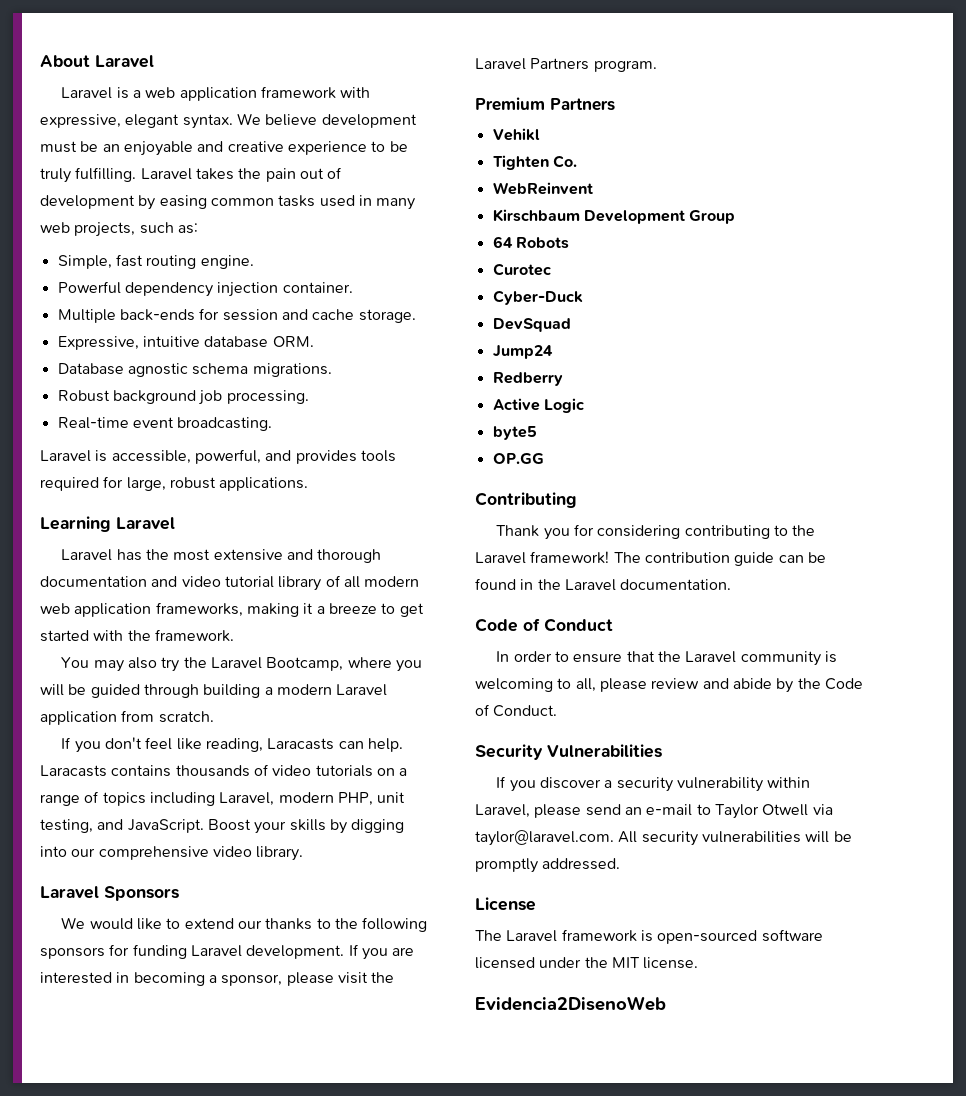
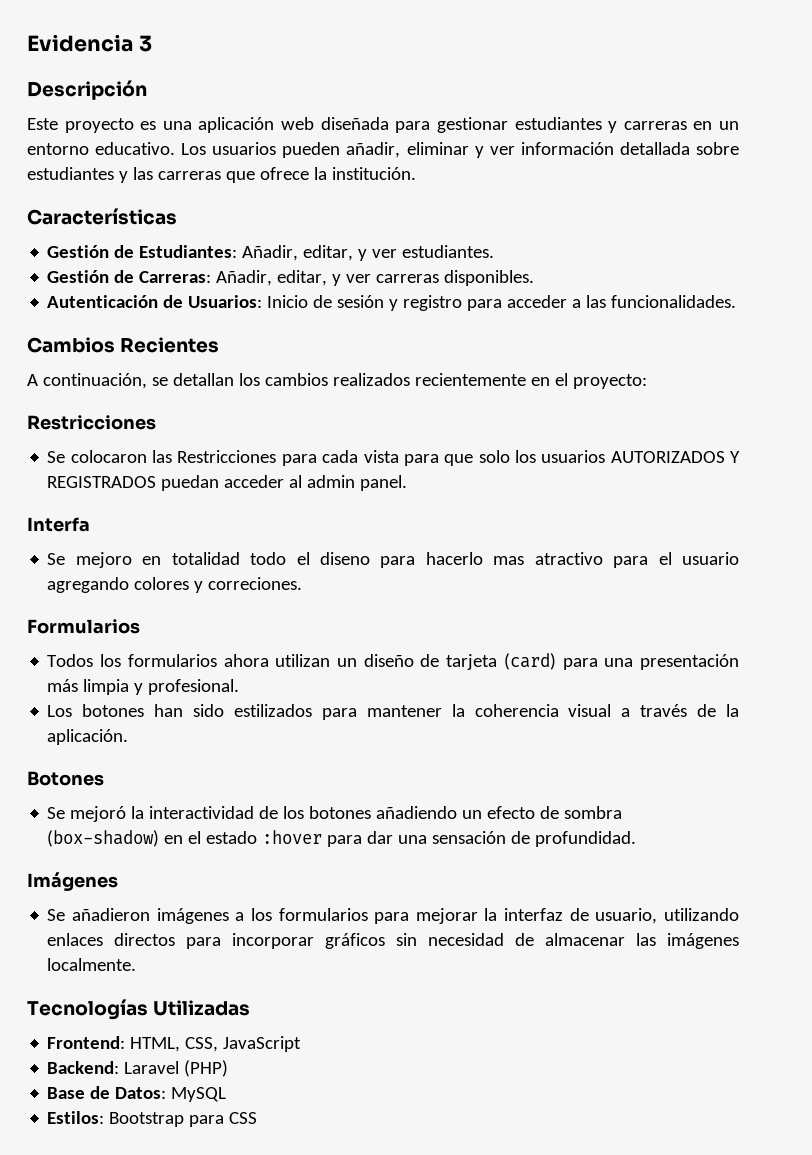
[40,55,154,68] [61,86,371,101] [40,113,417,129] [40,141,408,156] [40,167,343,183] [40,195,416,210] [40,222,198,237] [57,254,254,269] [57,281,353,297] [57,308,416,323] [57,336,314,350] [57,363,332,377] [57,390,309,405] [57,417,273,431] [40,449,396,464] [40,476,309,491] [40,516,175,532] [61,549,382,563] [40,575,420,591] [40,602,424,617] [40,629,234,642] [61,657,422,672] [40,684,388,698] [40,710,214,725] [61,737,403,753] [40,764,408,777] [40,791,406,806] [40,819,405,834] [40,846,304,861] [40,886,179,901] [61,917,428,932] [40,944,415,960] [40,972,395,986] [475,58,657,72] [475,97,615,111] [492,128,540,141] [492,155,577,170] [492,182,593,195] [492,209,736,224] [492,236,569,249] [492,263,552,276] [492,290,583,305] [492,318,571,332] [492,345,553,359] [492,372,563,386] [492,398,585,413] [492,426,537,440] [492,453,544,464] [475,492,577,508] [496,524,816,540] [475,551,826,566] [475,578,732,591] [475,618,613,632] [496,651,837,666] [475,678,863,693] [475,704,558,717] [475,744,662,760] [496,776,811,792] [475,804,833,819] [475,830,852,846] [475,858,621,873] [475,897,536,911] [475,929,823,944] [475,957,699,969] [475,996,666,1011] About Laravel // Laravel is a web application framework with expressive, elegant syntax. We believe development must be an enjoyable and creative experience to be truly fulfilling. Laravel takes the pain out of development by easing common tasks used in many web projects, such as: // Simple, fast routing engine. // Powerful dependency injection container. // Multiple back-ends for session and cache storage. // Expressive, intuitive database ORM. // Database agnostic schema migrations. // Robust background job processing. // Real-time event broadcasting. // Laravel is accessible, powerful, and provides tools required for large, robust applications. // Learning Laravel // Laravel has the most extensive and thorough documentation and video tutorial library of all modern web application frameworks, making it a breeze to get started with the framework. // You may also try the Laravel Bootcamp, where you will be guided through building a modern Laravel application from scratch. // If you don't feel like reading, Laracasts can help. Laracasts contains thousands of video tutorials on a range of topics including Laravel, modern PHP, unit testing, and JavaScript. Boost your skills by digging into our comprehensive video library. // Laravel Sponsors // We would like to extend our thanks to the following sponsors for funding Laravel development. If you are interested in becoming a sponsor, please visit the Laravel Partners program. // Premium Partners // Vehikl // Tighten Co. // WebReinvent // Kirschbaum Development Group // 64 Robots // Curotec // Cyber-Duck // DevSquad // Jump24 // Redberry // Active Logic // byte5 // OP.GG // Contributing // Thank you for considering contributing to the Laravel framework! The contribution guide can be found in the Laravel documentation. // Code of Conduct // In order to ensure that the Laravel community is welcoming to all, please review and abide by the Code of Conduct. // Security Vulnerabilities // If you discover a security vulnerability within Laravel, please send an e-mail to Taylor Otwell via taylor@laravel.com. All security vulnerabilities will be promptly addressed. // License // The Laravel framework is open-sourced software licensed under the MIT license. // Evidencia2DisenoWeb -> [27,34,152,52] [27,80,147,100] [27,117,739,133] [27,142,739,158] [27,167,416,183] [27,208,177,225] [47,245,495,261] [47,270,535,286] [47,295,737,311] [27,337,220,353] [27,373,647,389] [27,415,156,430] [47,450,740,466] [47,475,408,491] [27,517,90,532] [47,552,739,568] [47,577,303,593] [27,619,140,634] [47,653,739,670] [47,679,240,695] [47,704,740,720] [47,729,129,745] [27,771,104,786] [47,806,623,822] [47,830,637,847] [27,872,118,891] [47,908,739,924] [47,933,739,949] [47,958,137,971] [27,999,251,1020] [47,1036,302,1052] [47,1060,229,1077] [47,1086,227,1102] [47,1111,258,1127] Evidencia 3 // Descripción // Este proyecto es una aplicación web diseñada para gestionar estudiantes y carreras en un entorno educativo. Los usuarios pueden añadir, eliminar y ver información detallada sobre estudiantes y las carreras que ofrece la institución. // Características // Gestión de Estudiantes: Añadir, editar, y ver estudiantes. // Gestión de Carreras: Añadir, editar, y ver carreras disponibles. // Autenticación de Usuarios: Inicio de sesión y registro para acceder a las funcionalidades. // Cambios Recientes // A continuación, se detallan los cambios realizados recientemente en el proyecto: // Restricciones // Se colocaron las Restricciones para cada vista para que solo los usuarios AUTORIZADOS Y REGISTRADOS puedan acceder al admin panel. // Interfa // Se mejoro en totalidad todo el diseno para hacerlo mas atractivo para el usuario agregando colores y correciones. // Formularios // Todos los formularios ahora utilizan un diseño de tarjeta (card) para una presentación más limpia y profesional. // Los botones han sido estilizados para mantener la coherencia visual a través de la aplicación. // Botones // Se mejoró la interactividad de los botones añadiendo un efecto de sombra (box-shadow) en el estado :hover para dar una sensación de profundidad. // Imágenes // Se añadieron imágenes a los formularios para mejorar la interfaz de usuario, utilizando enlaces directos para incorporar gráficos sin necesidad de almacenar las imágenes localmente. // Tecnologías Utilizadas // Frontend: HTML, CSS, JavaScript // Backend: Laravel (PHP) // Base de Datos: MySQL // Estilos: Bootstrap para CSS

